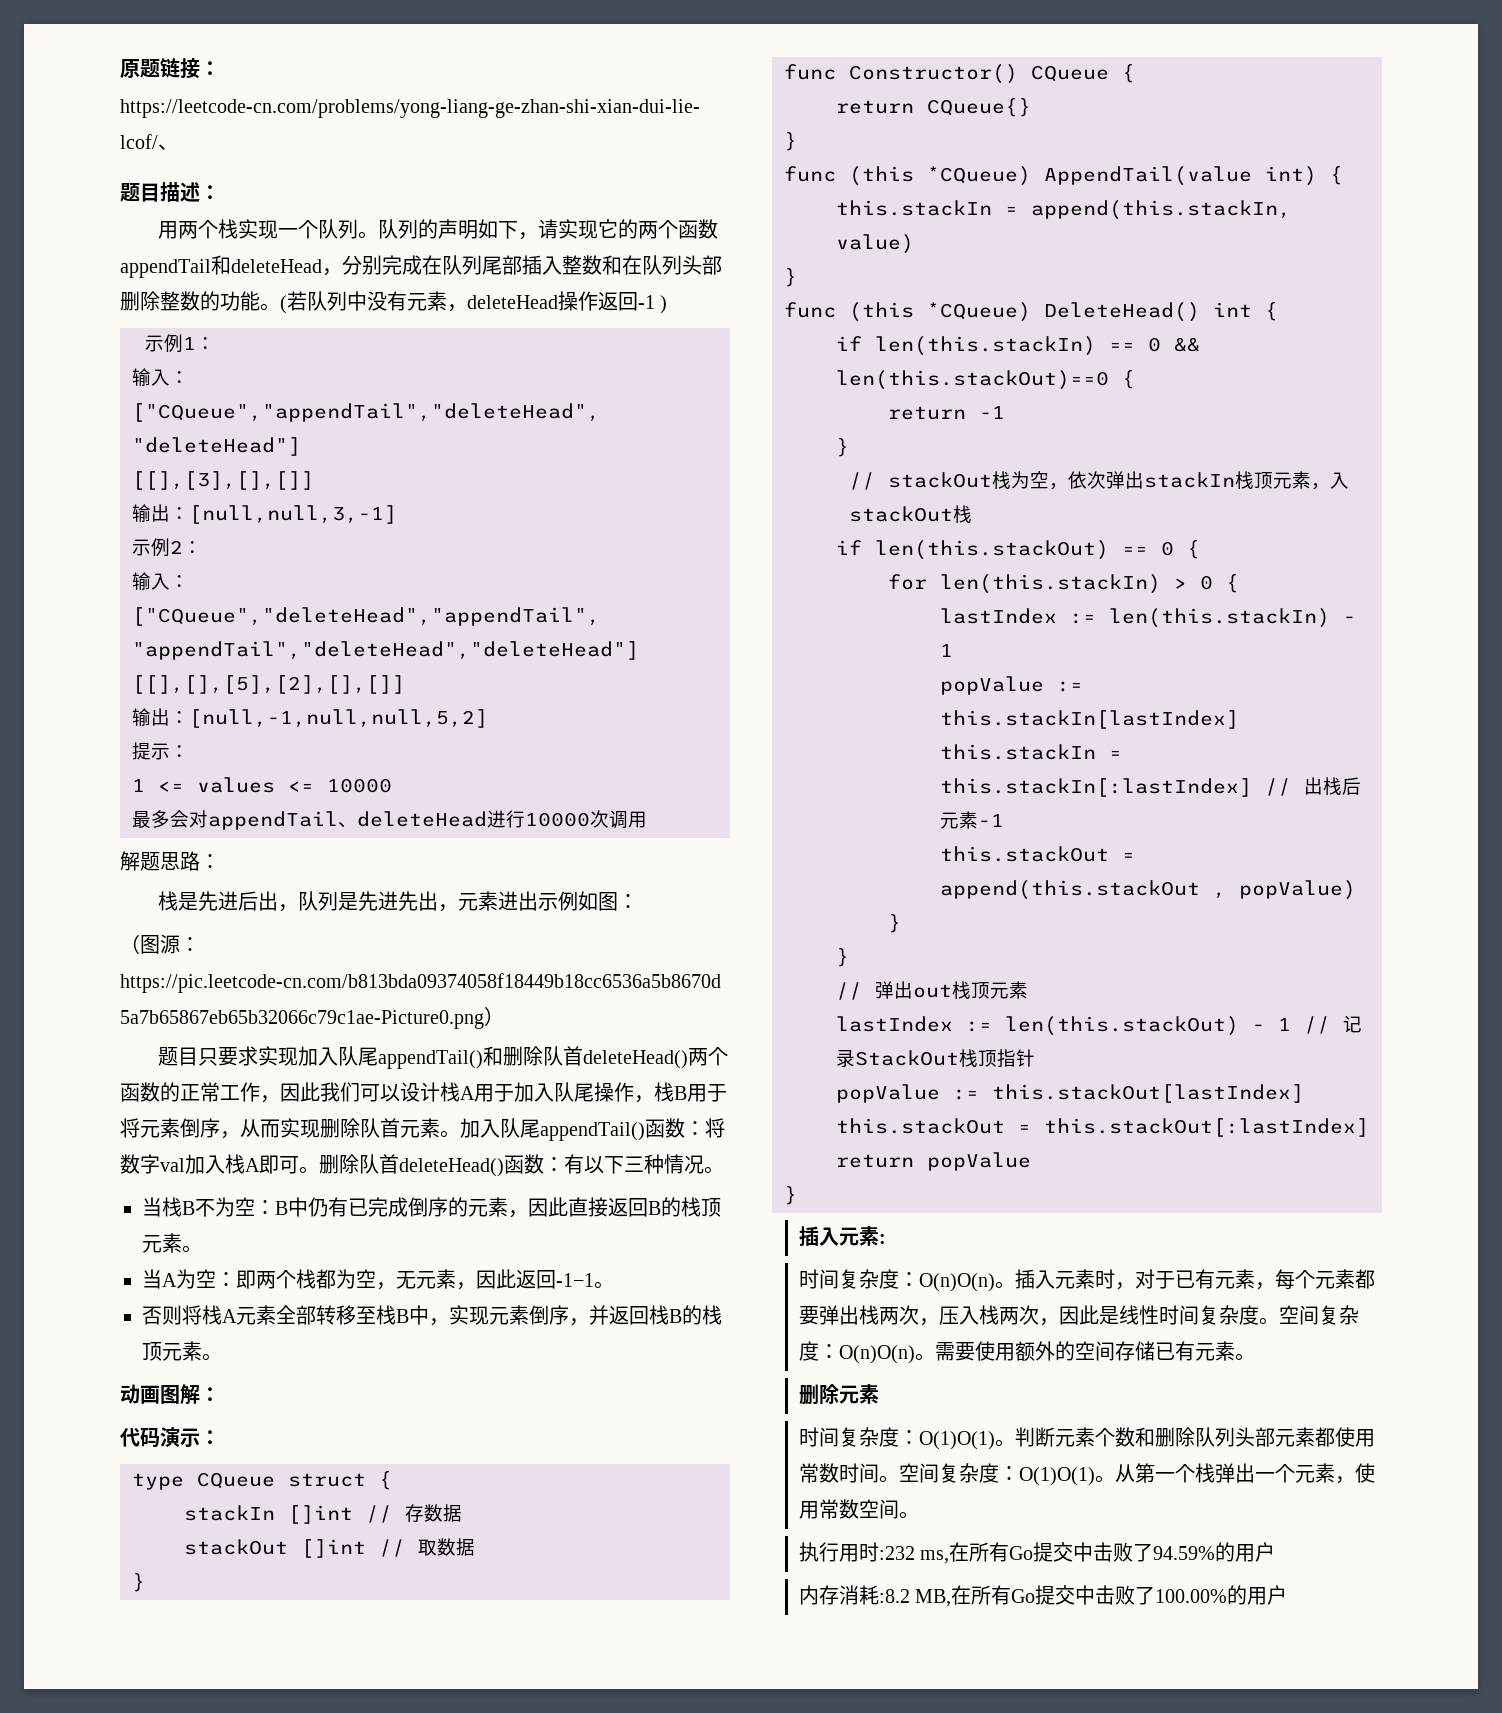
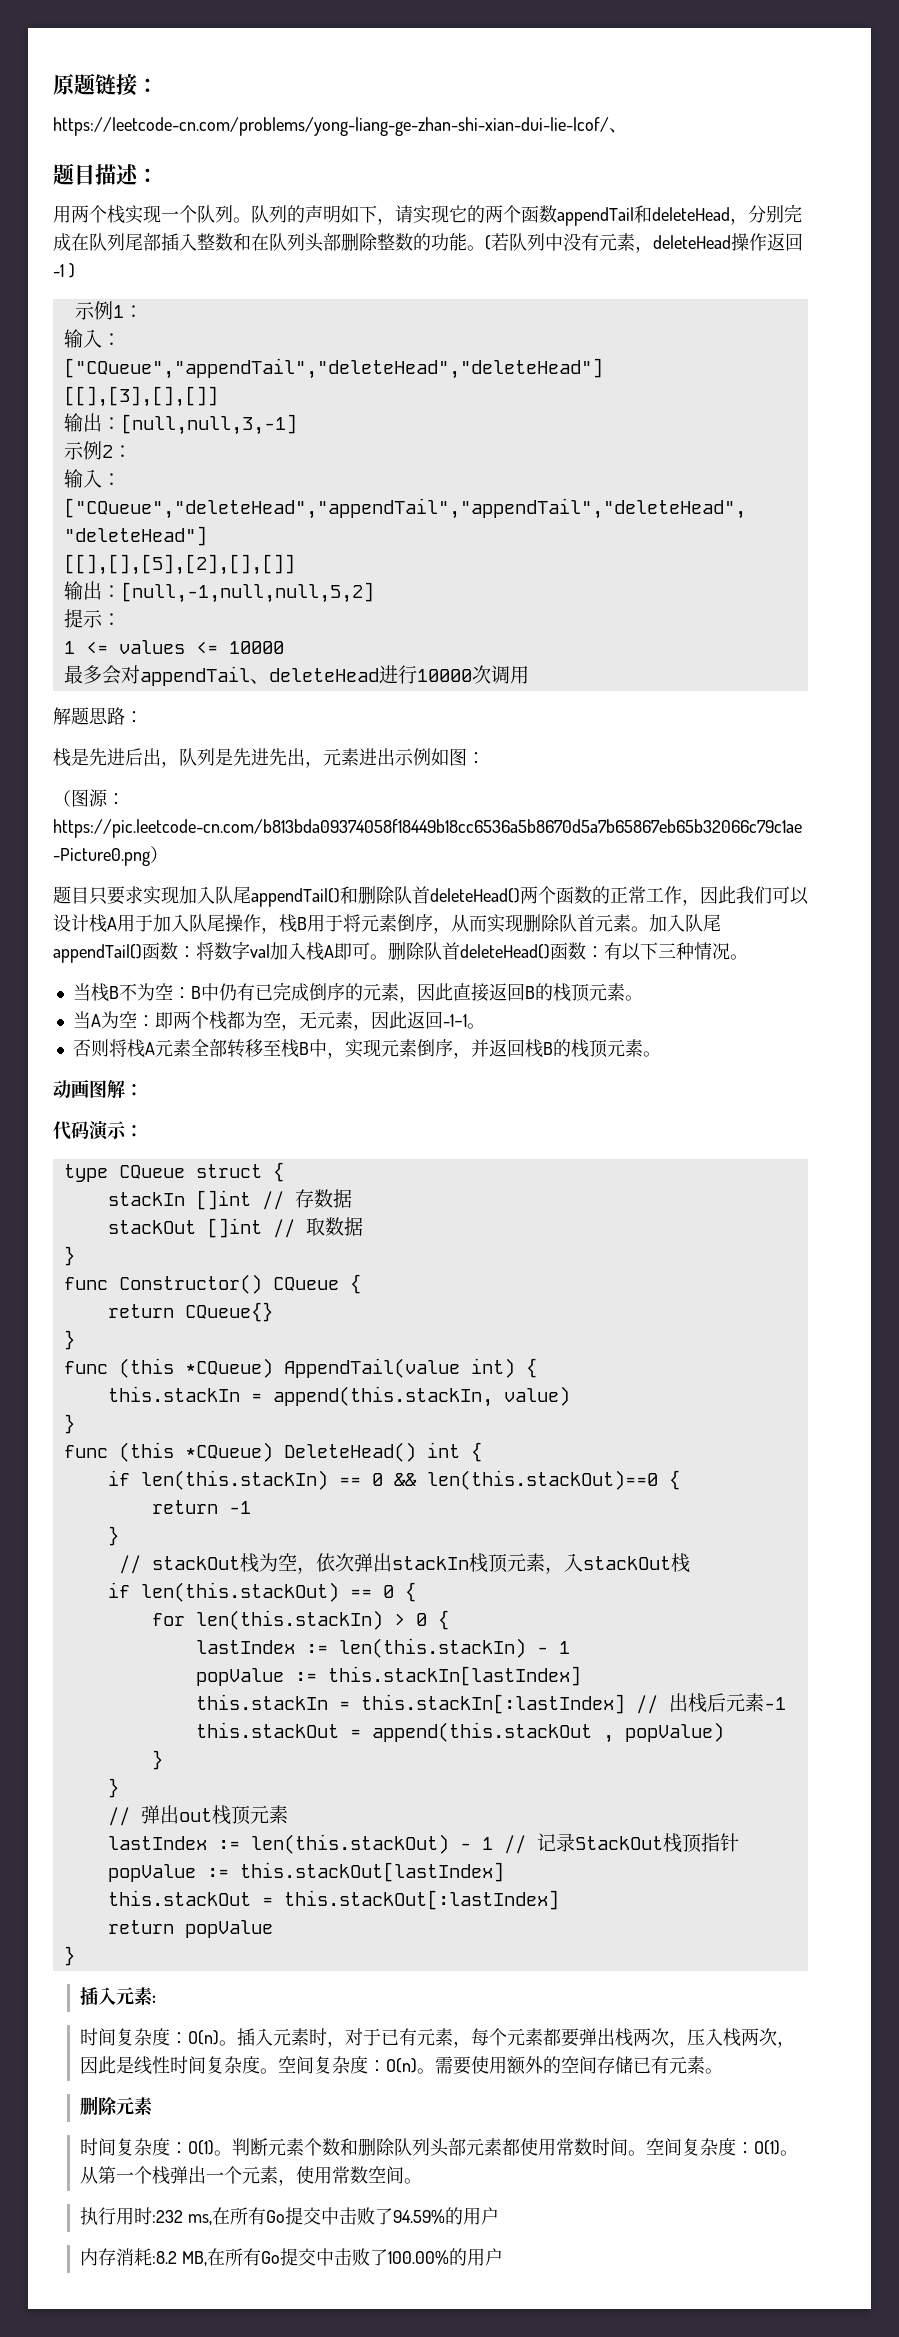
[918,1273,995,1292] O(n)O(n) -> [187,2030,219,2045] O(n)
[838,1345,915,1364] O(n)O(n) -> [385,2058,417,2073] O(n)
[918,1431,995,1450] O(1)O(1) -> [187,2140,214,2155] O(1)
[1018,1467,1095,1486] O(1)O(1) -> [753,2140,780,2155] O(1)

